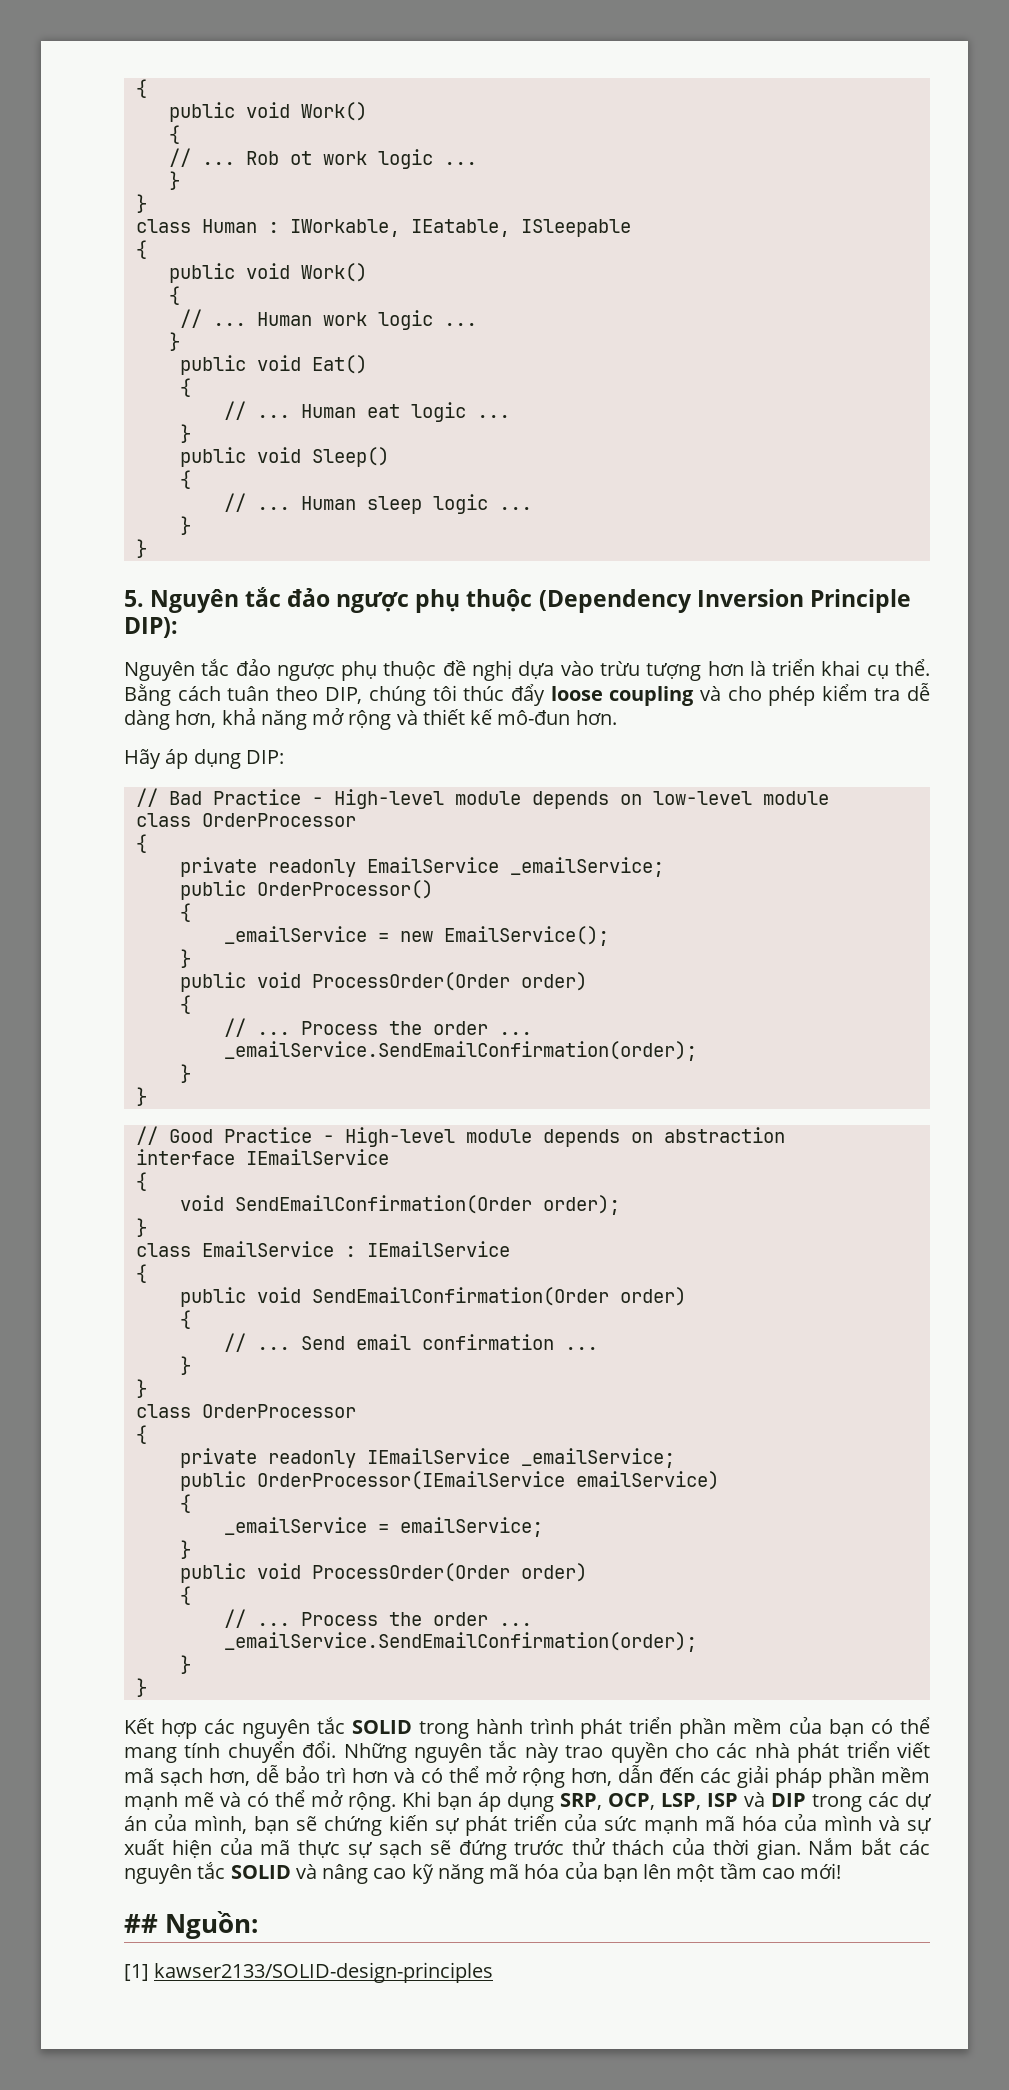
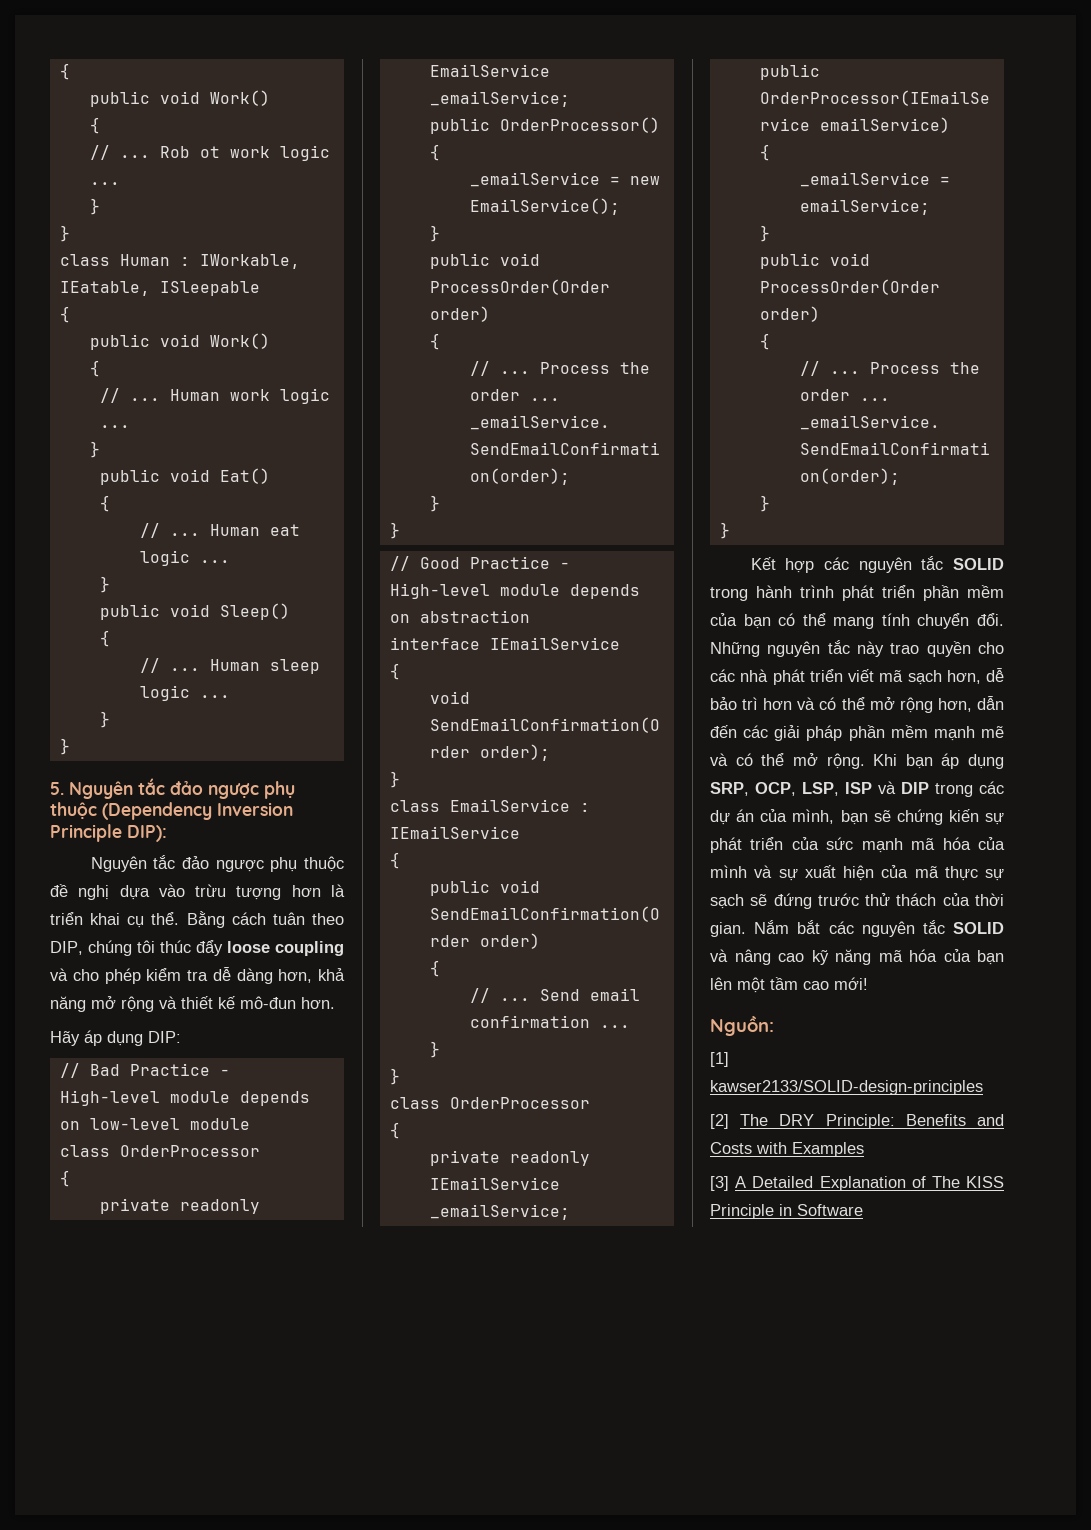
[124,1914,158,1933] ## -> (868, 983) none
(494, 1972) none -> [710,1114,1004,1129] [710,1142,864,1157] [710,1176,1004,1191] [710,1204,863,1219] // [2] The DRY Principle: Benefits and Costs with Examples // [3] A Detailed Explanation of The KISS Principle in Software

